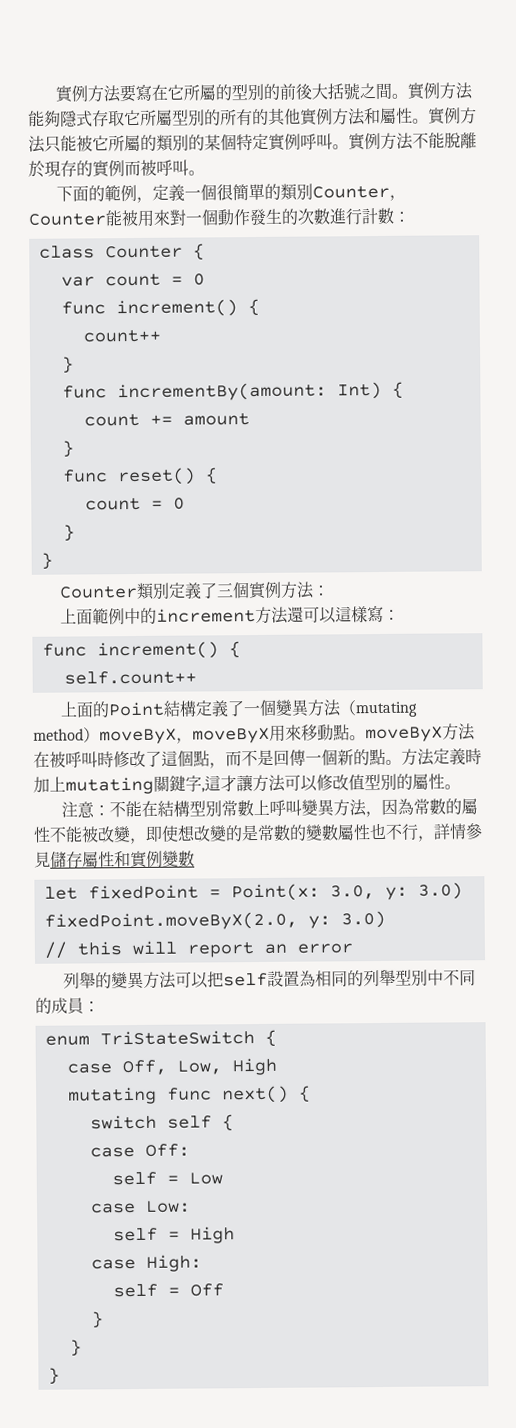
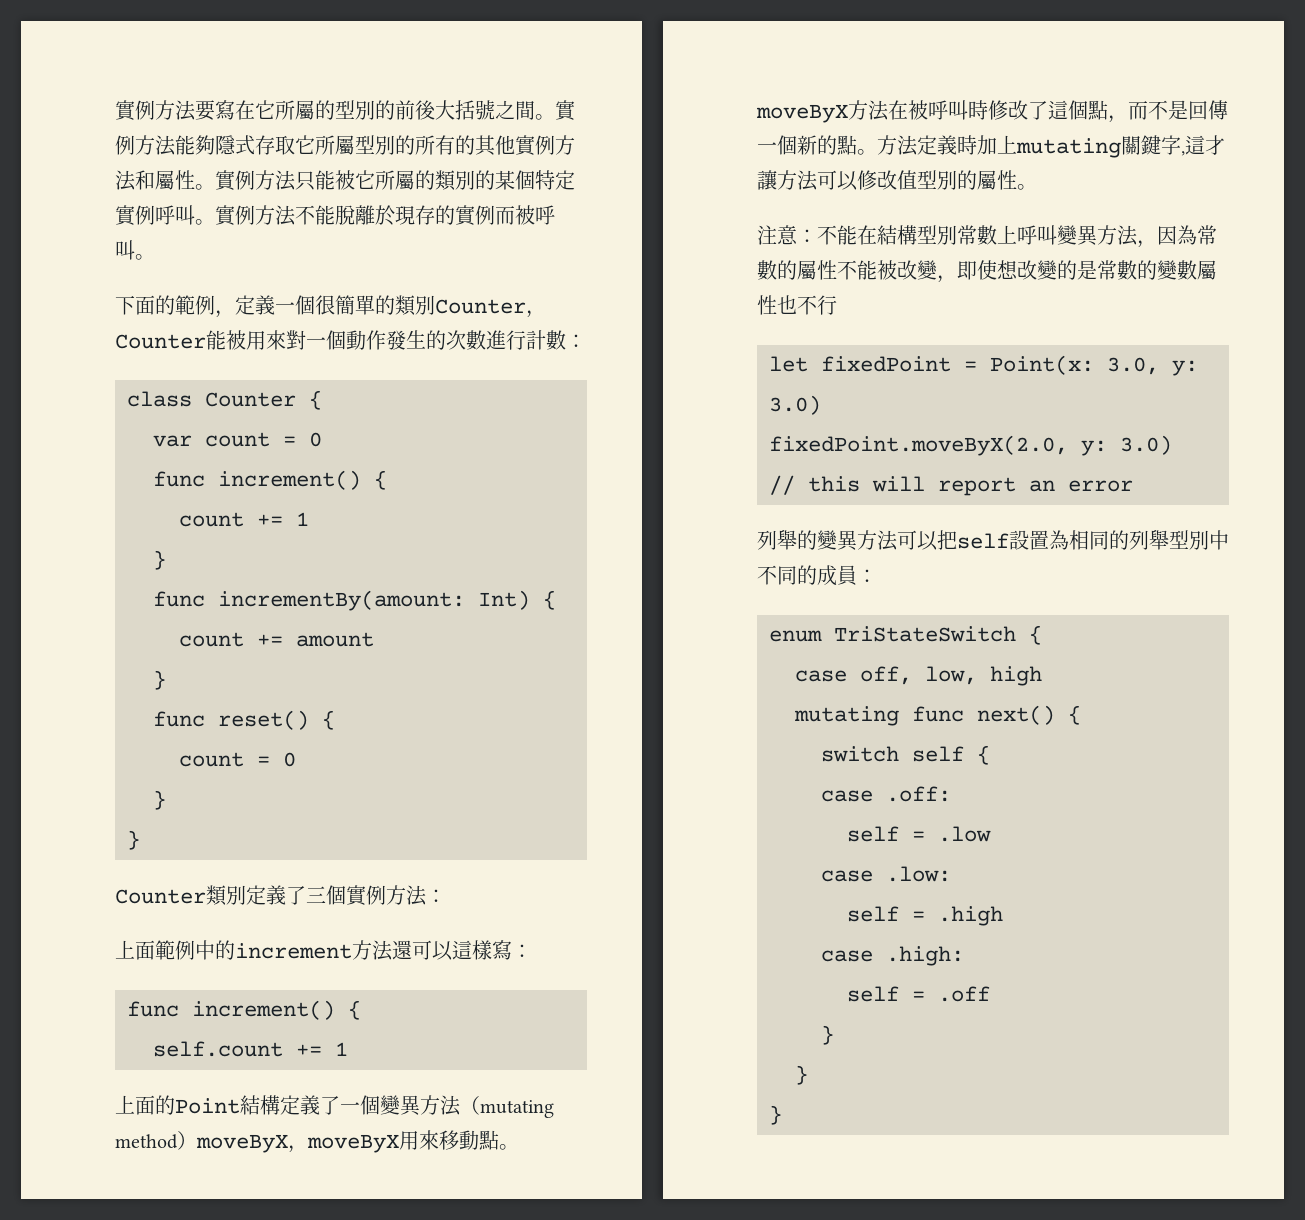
[82,329,161,343] count++ -> [179,512,309,527] count += 1
[63,670,197,685] self.count++ -> [153,1041,348,1057] self.count += 1
[418,823,483,842] [34,850,195,869] ，詳情參見儲存屬性和實例變數 -> (837, 305) none
[121,1057,277,1076] Off, Low, High -> [860,666,1042,686] off, low, high
[144,1143,190,1157] [111,1171,223,1186] [90,1200,191,1214] [112,1226,235,1244] [90,1254,202,1272] [112,1283,224,1298] Off: // self = Low // case Low: // self = High // case High: // self = Off -> [886,786,951,802] [847,826,991,842] [821,866,951,882] [847,906,1003,926] [821,946,964,966] [847,986,990,1002] .off: // self = .low // case .low: // self = .high // case .high: // self = .off

